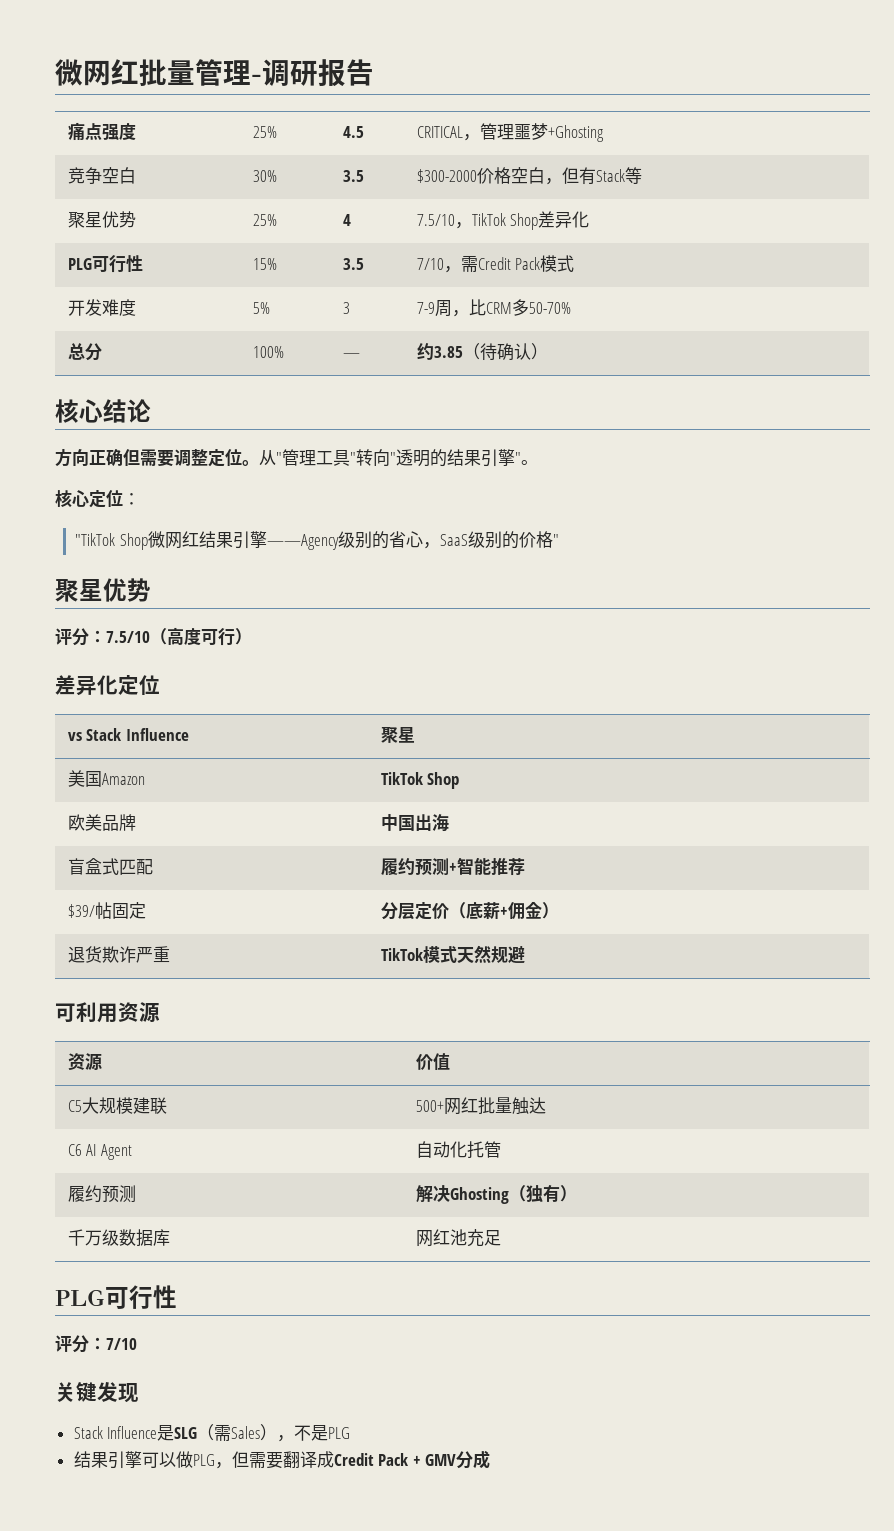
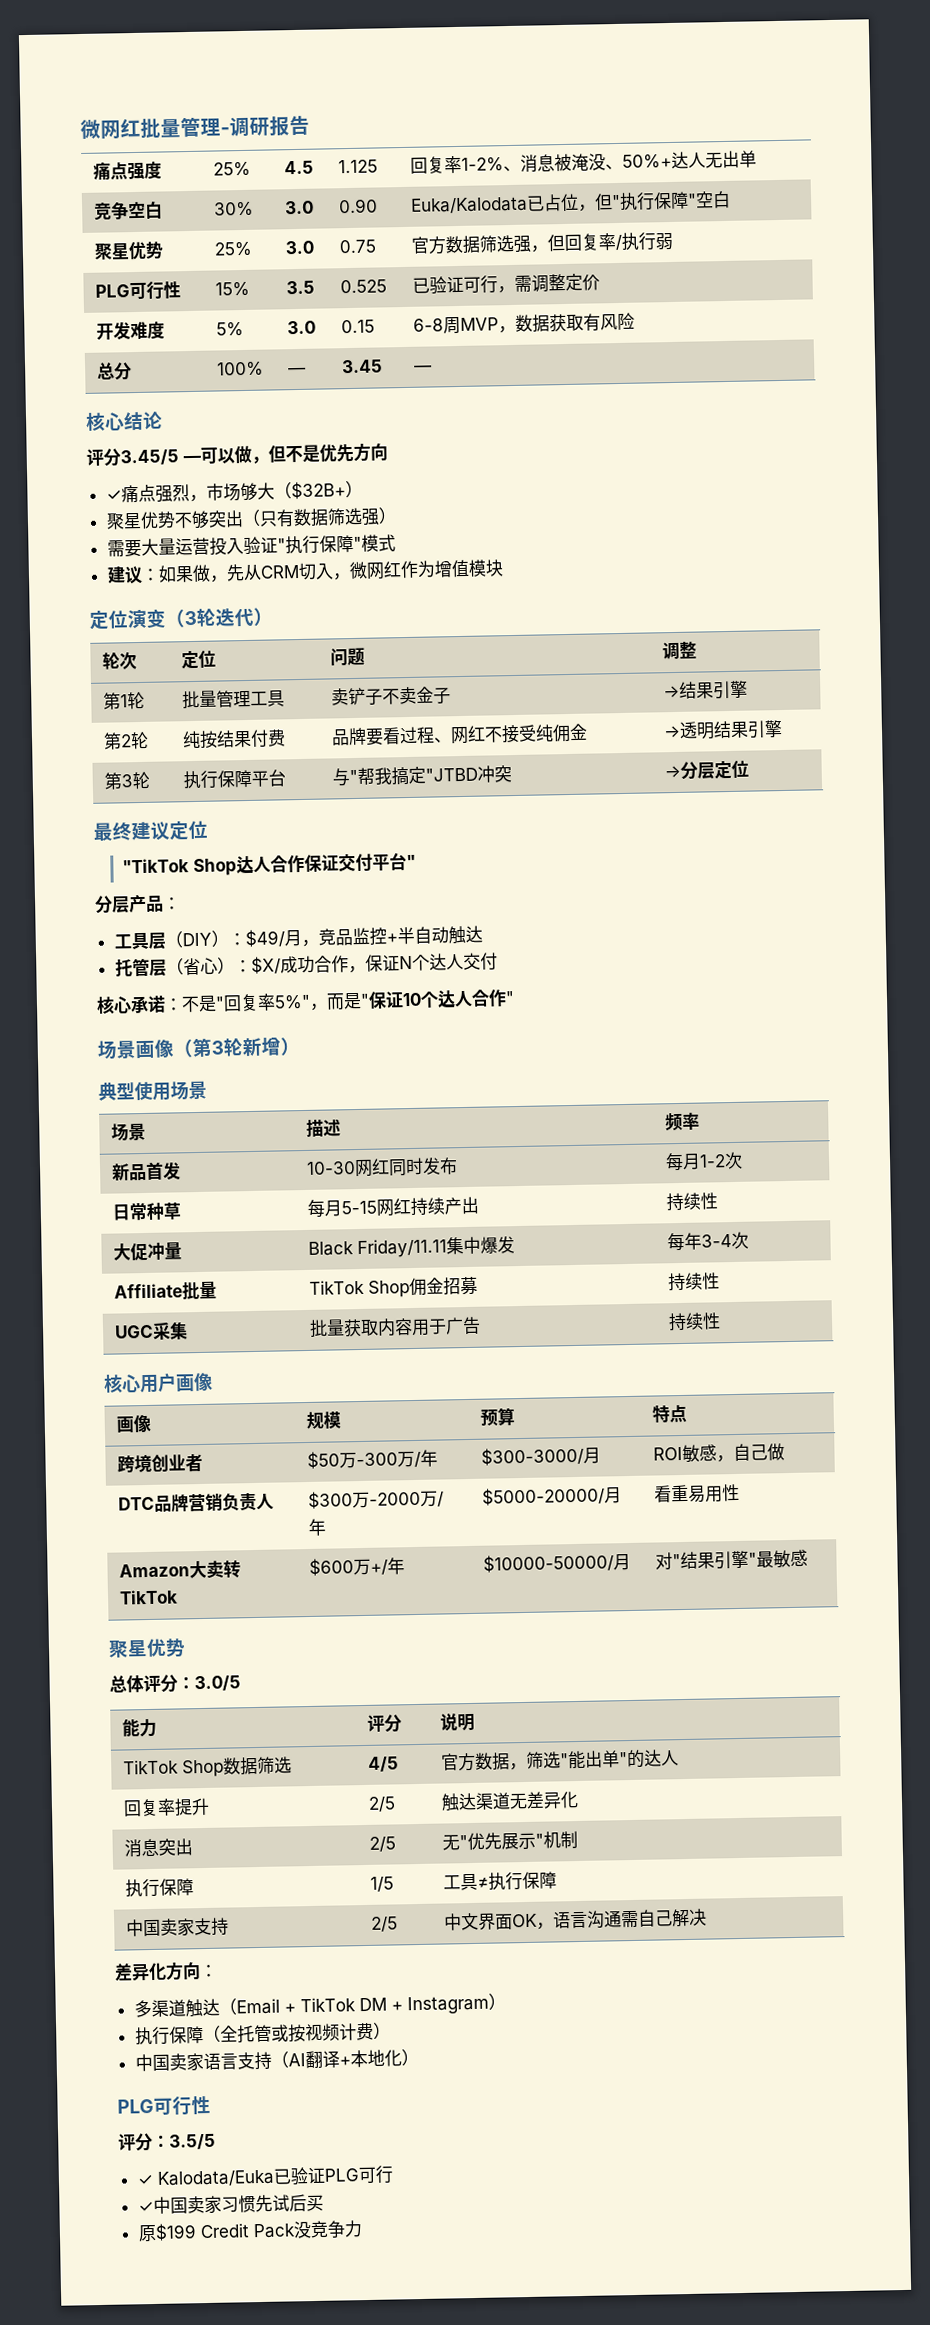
[416,123,604,142] [67,167,136,184] [252,170,277,182] [342,170,364,182] [416,167,642,185] [67,211,136,228] [252,214,277,226] [342,214,351,226] [416,211,590,230] CRITICAL，管理噩梦+Ghosting // 竞争空白 | 30% | 3.5 | $300-2000价格空白，但有Stack等 // 聚星优势 | 25% | 4 | 7.5/10，TikTok Shop差异化 -> [338,159,379,174] [410,150,758,174] [93,201,164,221] [214,201,255,217] [285,200,315,215] [338,198,379,214] [410,190,732,214] [94,241,165,261] [214,241,254,257] [285,240,316,255] [339,239,377,254] [411,232,674,255] 1.125 | 回复率1-2%、消息被淹没、50%+达人无出单 // 竞争空白 | 30% | 3.0 | 0.90 | Euka/Kalodata已占位，但"执行保障"空白 // 聚星优势 | 25% | 3.0 | 0.75 | 官方数据筛选强，但回复率/执行弱
[416,255,575,273] [67,299,136,316] [252,302,270,314] [342,302,350,314] [416,299,571,317] [67,343,102,361] [252,346,284,358] [342,353,360,358] [416,343,548,361] [55,399,151,423] [55,448,538,467] [55,490,140,508] [75,531,559,550] [55,578,151,602] [55,627,252,646] [55,675,160,696] [67,728,189,741] [380,727,415,743] [67,770,145,787] [380,772,460,789] [67,814,136,831] [380,814,449,832] [67,858,153,875] [380,857,525,876] [67,902,146,919] [380,901,559,920] [67,946,170,963] [380,945,525,964] [55,1002,160,1023] [67,1053,102,1071] [415,1053,450,1071] [67,1097,167,1114] [415,1097,546,1115] [67,1144,132,1160] [415,1141,501,1158] [67,1185,136,1203] [415,1185,577,1204] [67,1229,170,1247] [415,1229,501,1247] [55,1285,177,1309] [55,1335,137,1353] [55,1382,139,1403] [73,1424,351,1442] [73,1450,491,1469] 7/10，需Credit Pack模式 // 开发难度 | 5% | 3 | 7-9周，比CRM多50-70% // 总分 | 100% | — | 约3.85（待确认） // 核心结论 // 方向正确但需要调整定位。从"管理工具"转向"透明的结果引擎"。 // 核心定位： // "TikTok Shop微网红结果引擎——Agency级别的省心，SaaS级别的价格" // 聚星优势 // 评分：7.5/10（高度可行） // 差异化定位 // vs Stack Influence | 聚星 // 美国Amazon | TikTok Shop // 欧美品牌 | 中国出海 // 盲盒式匹配 | 履约预测+智能推荐 // $39/帖固定 | 分层定价（底薪+佣金） // 退货欺诈严重 | TikTok模式天然规避 // 可利用资源 // 资源 | 价值 // C5大规模建联 | 500+网红批量触达 // C6 AI Agent | 自动化托管 // 履约预测 | 解决Ghosting（独有） // 千万级数据库 | 网红池充足 // PLG可行性 // 评分：7/10 // 关键发现 // Stack Influence是SLG（需Sales），不是PLG // 结果引擎可以做PLG，但需要翻译成Credit Pack + GMV分成 -> [340,279,388,294] [412,273,601,295] [96,321,166,341] [216,321,245,337] [287,320,317,335] [341,319,376,334] [413,312,636,335] [97,362,133,381] [217,361,265,377] [288,367,307,375] [341,359,384,374] [414,365,433,372] [85,411,163,431] [86,442,388,467] [105,480,363,503] [105,507,397,530] [106,534,396,558] [106,559,504,585] [89,607,273,630] [102,652,138,670] [181,650,217,670] [330,647,366,667] [662,641,698,660] [103,691,146,710] [182,690,286,710] [331,686,452,706] [663,680,749,700] [103,731,150,750] [182,729,287,749] [331,723,589,746] [663,719,784,740] [104,771,151,790] [183,769,287,790] [332,765,513,787] [664,760,750,780] [93,820,208,841] [121,852,416,877] [94,894,181,914] [113,925,483,950] [114,952,498,977] [96,989,515,1015] [97,1037,300,1060] [98,1080,207,1101] [111,1122,147,1141] [306,1119,342,1137] [665,1112,701,1132] [111,1161,182,1181] [306,1157,459,1178] [665,1151,744,1171] [112,1202,183,1221] [307,1196,480,1217] [666,1192,719,1212] [113,1242,183,1262] [308,1236,516,1259] [667,1231,750,1251] [114,1281,218,1300] [309,1276,479,1298] [668,1272,721,1292] [114,1322,189,1340] [309,1316,482,1338] [668,1312,722,1332] [103,1372,213,1394] [116,1414,152,1433] [306,1411,342,1429] [480,1407,516,1427] [652,1404,688,1424] [117,1453,204,1474] [307,1449,439,1469] [481,1446,602,1466] [653,1443,786,1463] [118,1492,275,1513] [308,1490,445,1509] [308,1518,327,1536] [482,1486,623,1506] [654,1483,741,1503] [119,1560,242,1579] [119,1589,179,1605] [309,1557,406,1576] [483,1553,632,1573] [655,1549,809,1570] [108,1638,186,1658] [109,1674,241,1693] [122,1718,158,1738] [367,1714,403,1733] [440,1713,476,1732] [123,1756,293,1778] [368,1756,400,1772] [441,1749,680,1772] [123,1797,211,1817] [368,1796,397,1812] [441,1790,580,1812] [124,1838,194,1858] [369,1836,397,1852] [442,1830,579,1851] [125,1878,195,1898] [370,1876,395,1892] [443,1871,558,1891] [126,1917,230,1937] [371,1916,399,1932] [444,1908,708,1931] [114,1961,218,1982] [133,1993,506,2018] [134,2022,391,2046] [134,2049,419,2072] [117,2095,211,2116] [118,2133,216,2152] [136,2165,394,2187] [137,2194,324,2215] [137,2220,363,2242] 0.525 | 已验证可行，需调整定价 // 开发难度 | 5% | 3.0 | 0.15 | 6-8周MVP，数据获取有风险 // 总分 | 100% | — | 3.45 | — // 核心结论 // 评分3.45/5 —可以做，但不是优先方向 // ✓痛点强烈，市场够大（$32B+） // 聚星优势不够突出（只有数据筛选强） // 需要大量运营投入验证"执行保障"模式 // 建议：如果做，先从CRM切入，微网红作为增值模块 // 定位演变（3轮迭代） // 轮次 | 定位 | 问题 | 调整 // 第1轮 | 批量管理工具 | 卖铲子不卖金子 | →结果引擎 // 第2轮 | 纯按结果付费 | 品牌要看过程、网红不接受纯佣金 | →透明结果引擎 // 第3轮 | 执行保障平台 | 与"帮我搞定"JTBD冲突 | →分层定位 // 最终建议定位 // "TikTok Shop达人合作保证交付平台" // 分层产品： // 工具层（DIY）：$49/月，竞品监控+半自动触达 // 托管层（省心）：$X/成功合作，保证N个达人交付 // 核心承诺：不是"回复率5%"，而是"保证10个达人合作" // 场景画像（第3轮新增） // 典型使用场景 // 场景 | 描述 | 频率 // 新品首发 | 10-30网红同时发布 | 每月1-2次 // 日常种草 | 每月5-15网红持续产出 | 持续性 // 大促冲量 | Black Friday/11.11集中爆发 | 每年3-4次 // Affiliate批量 | TikTok Shop佣金招募 | 持续性 // UGC采集 | 批量获取内容用于广告 | 持续性 // 核心用户画像 // 画像 | 规模 | 预算 | 特点 // 跨境创业者 | $50万-300万/年 | $300-3000/月 | ROI敏感，自己做 // DTC品牌营销负责人 | $300万-2000万/年 | $5000-20000/月 | 看重易用性 // Amazon大卖转TikTok | $600万+/年 | $10000-50000/月 | 对"结果引擎"最敏感 // 聚星优势 // 总体评分：3.0/5 // 能力 | 评分 | 说明 // TikTok Shop数据筛选 | 4/5 | 官方数据，筛选"能出单"的达人 // 回复率提升 | 2/5 | 触达渠道无差异化 // 消息突出 | 2/5 | 无"优先展示"机制 // 执行保障 | 1/5 | 工具≠执行保障 // 中国卖家支持 | 2/5 | 中文界面OK，语言沟通需自己解决 // 差异化方向： // 多渠道触达（Email + TikTok DM + Instagram） // 执行保障（全托管或按视频计费） // 中国卖家语言支持（AI翻译+本地化） // PLG可行性 // 评分：3.5/5 // ✓ Kalodata/Euka已验证PLG可行 // ✓中国卖家习惯先试后买 // 原$199 Credit Pack没竞争力

